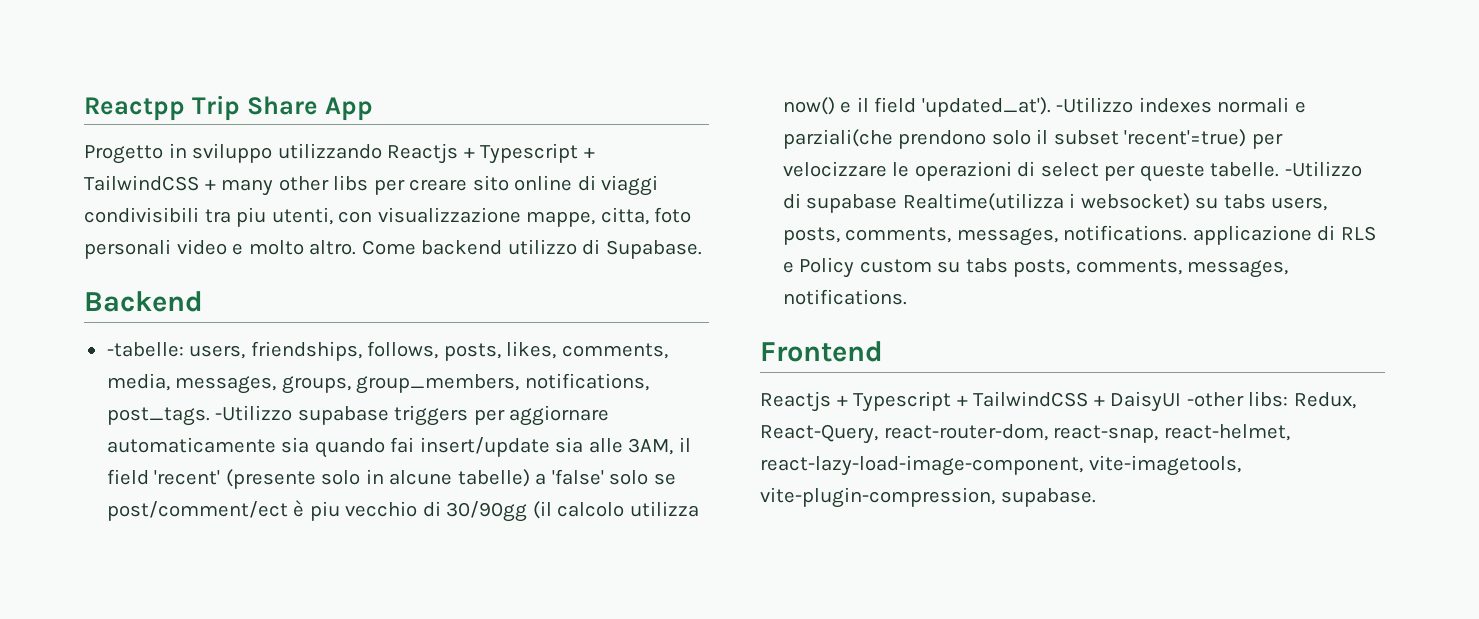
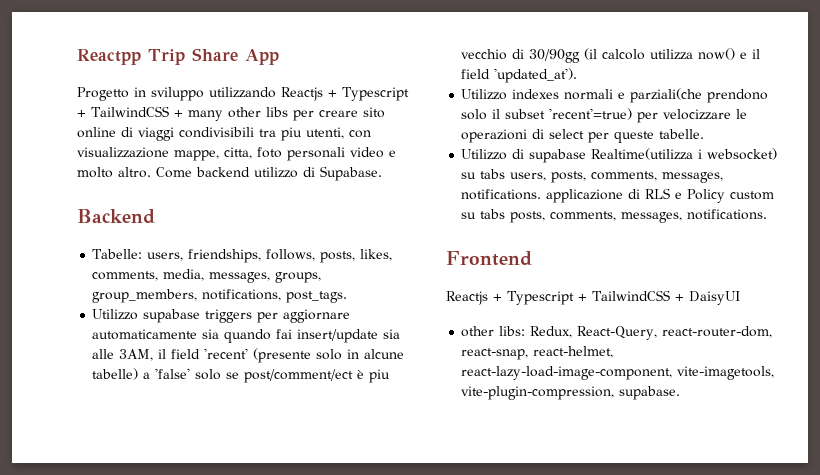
[106,342,184,357] -tabelle: -> [92,249,143,259] Tabelle:
[215,405,293,421] -Utilizzo -> [92,309,139,320] // Utilizzo
[1056,97,1134,113] -Utilizzo -> [461,89,508,100] // Utilizzo
[1284,161,1362,177] -Utilizzo -> [461,149,508,160] // Utilizzo
[1186,392,1244,407] -other -> [461,326,495,337] // other

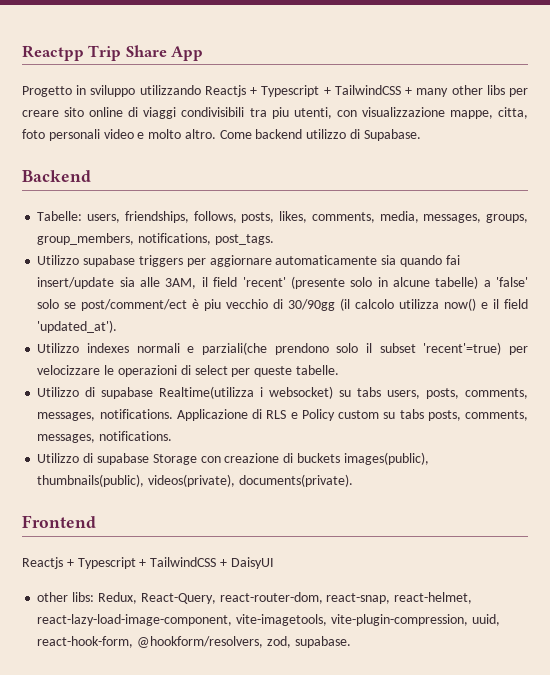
[546,189,624,203] applicazione -> [176,409,248,421] Applicazione
(768, 214) none -> [37,452,429,465] [37,474,353,487] // Utilizzo di supabase Storage con creazione di buckets images(public), thumbnails(public), videos(private), documents(private).
(615, 393) none -> [471,614,500,626] [37,636,291,648] uuid, react-hook-form, @hookform/resolvers, zod,

